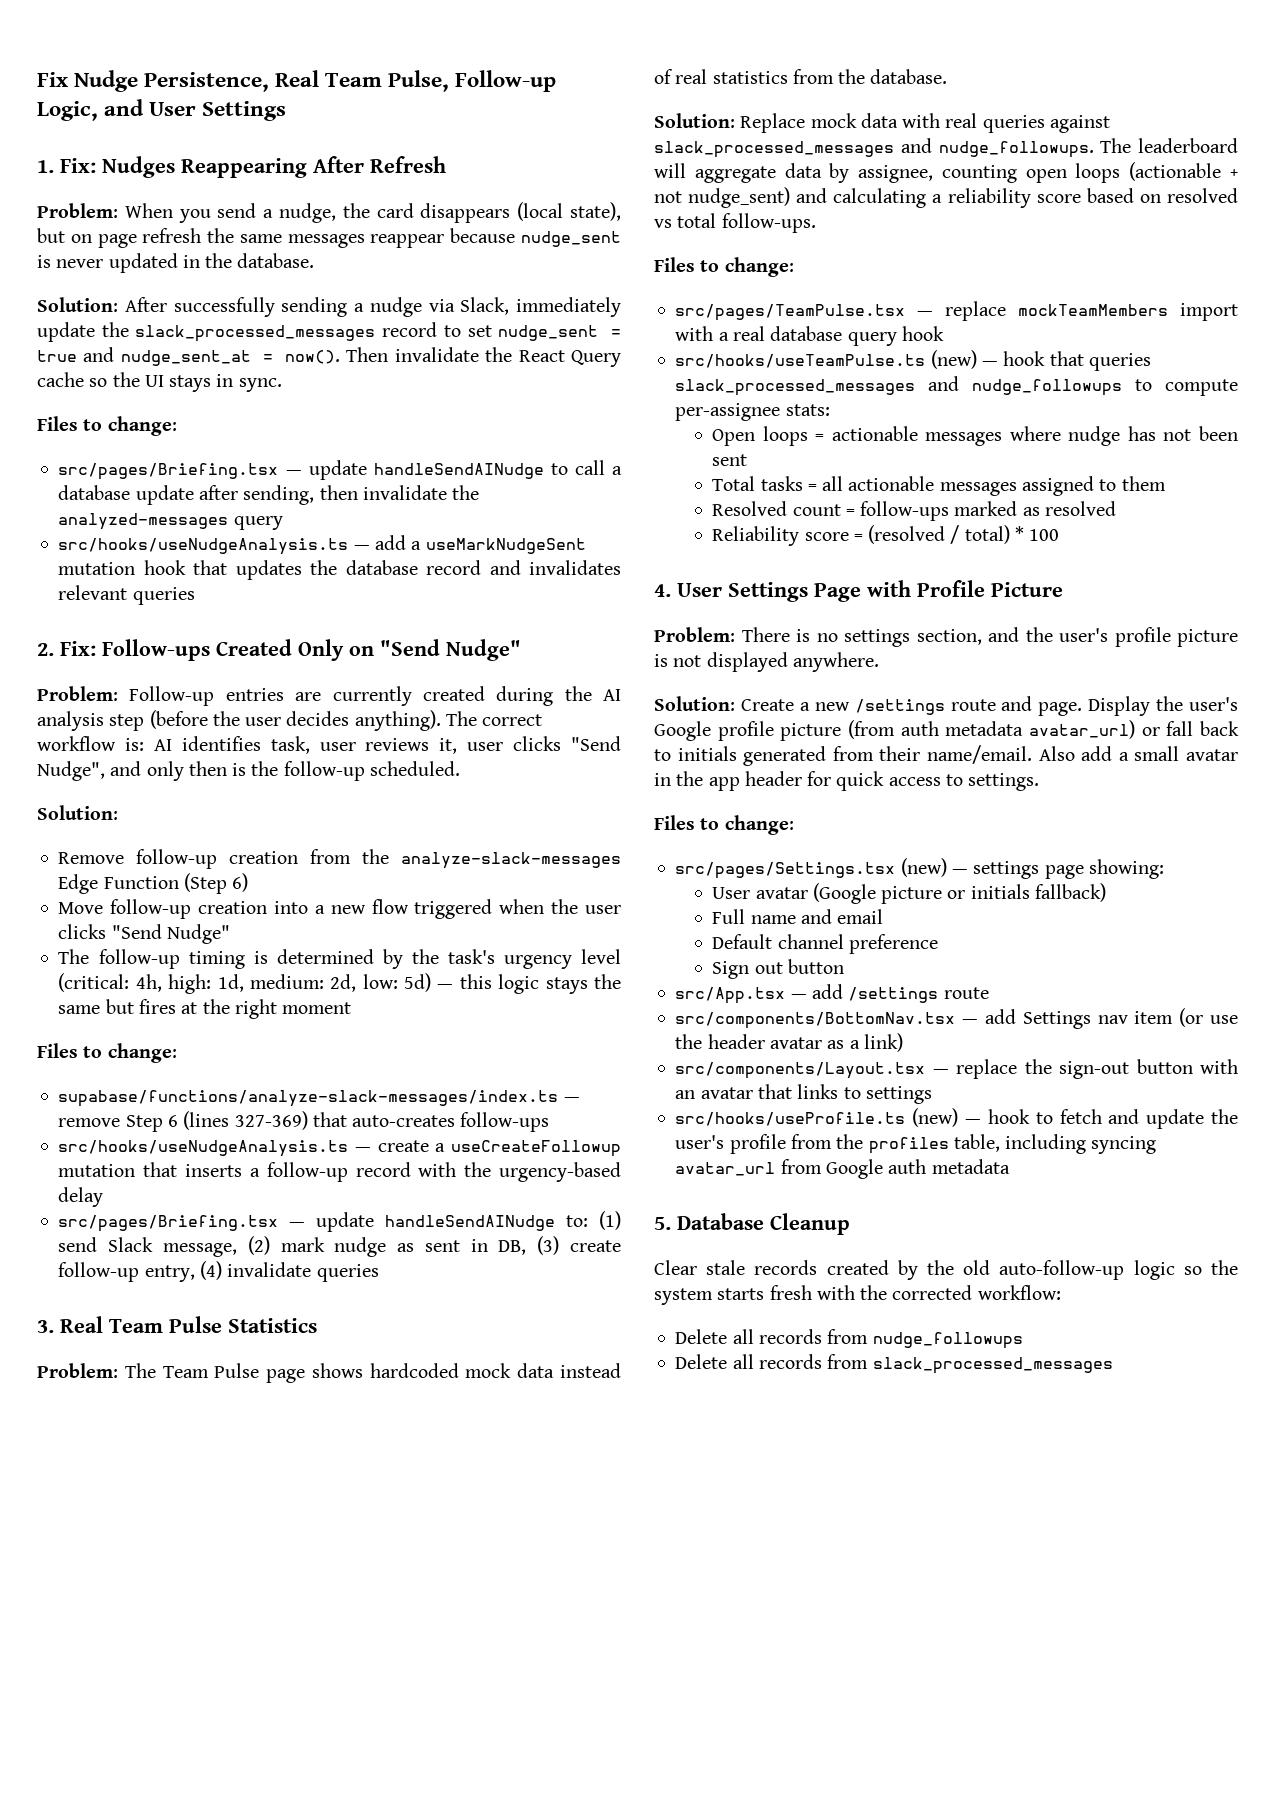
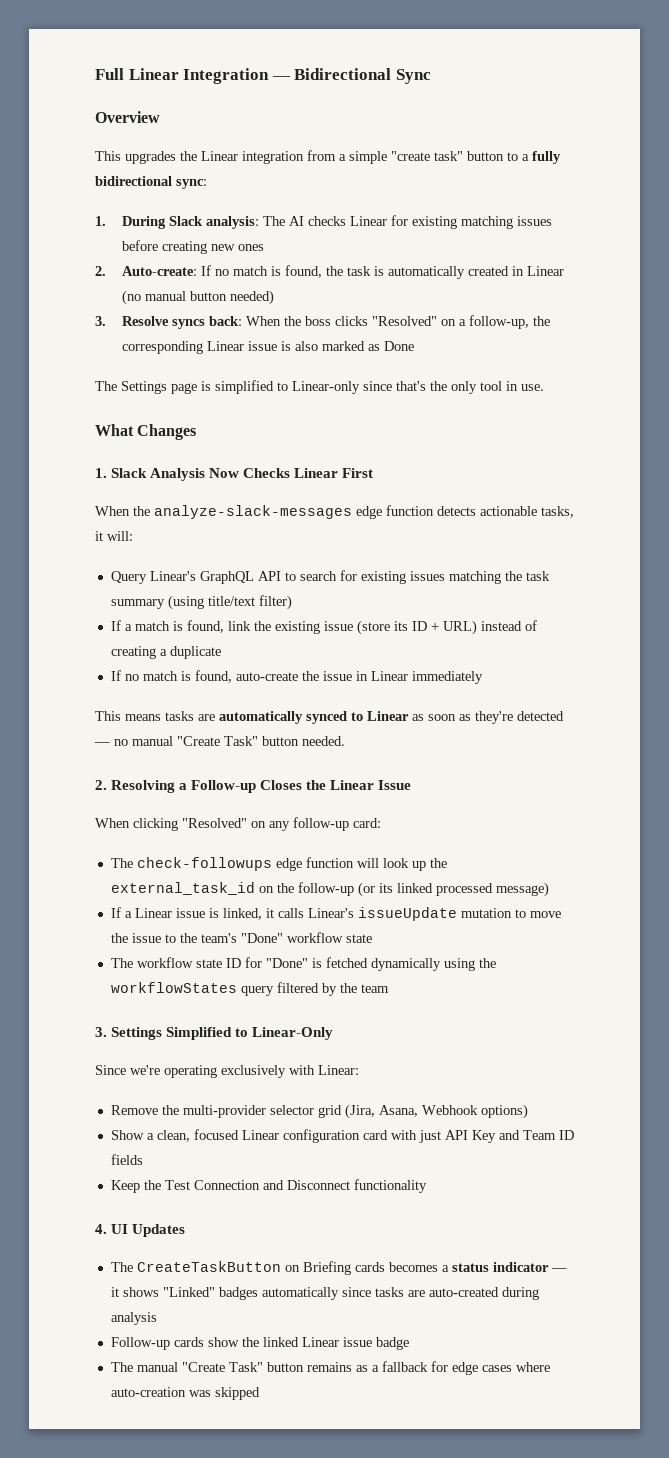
[37,70,557,92] [37,99,287,121] [37,156,446,178] [37,202,621,223] [37,228,621,248] [37,253,315,273] [37,297,621,317] [37,322,621,342] [37,347,621,367] [37,372,282,392] [37,416,177,436] [58,460,622,480] [58,485,480,505] [58,513,283,530] [58,535,586,555] [58,560,622,580] [58,585,195,605] [37,639,521,661] [37,686,621,706] [37,710,543,731] [37,736,621,754] [37,761,460,781] [37,805,118,820] [58,849,621,869] [58,873,249,894] [58,899,622,919] [58,924,230,944] [58,949,622,969] [58,973,621,994] [58,999,352,1019] [37,1043,177,1063] [58,1090,580,1107] [58,1111,550,1132] [58,1140,621,1157] [58,1162,622,1182] [58,1187,104,1207] [58,1211,621,1232] [58,1236,621,1257] [58,1261,379,1282] [37,1316,317,1333] [37,1363,621,1383] [654,69,948,84] [654,113,1110,133] [654,138,1238,158] [654,162,1238,183] [654,187,1238,208] [654,213,816,233] [654,257,794,277] [675,301,1238,321] [675,326,944,346] [675,350,1151,371] [675,376,1238,396] [675,403,830,421] [712,426,1238,446] [712,454,748,466] [712,476,1166,496] [712,501,1116,521] [712,525,1060,546] [654,580,1063,602] [654,627,1238,647] [654,652,879,672] [654,696,1238,716] [654,720,1239,741] [654,745,1238,766] [654,771,1040,791] [654,815,794,835] [675,858,1164,879] [712,883,1106,904] [712,909,884,924] [712,934,938,954] [712,959,844,979] [675,984,989,1004] [675,1008,1238,1029] [675,1033,903,1052] [675,1059,1238,1079] [675,1084,932,1104] [675,1108,1238,1129] [675,1134,1157,1154] [675,1159,1010,1179] [654,1213,850,1235] [654,1260,1238,1280] [654,1285,1061,1305] [675,1329,1023,1349] [675,1354,1113,1374] Fix Nudge Persistence, Real Team Pulse, Follow-up Logic, and User Settings // 1. Fix: Nudges Reappearing After Refresh // Problem: When you send a nudge, the card disappears (local state), but on page refresh the same messages reappear because nudge_sent is never updated in the database. // Solution: After successfully sending a nudge via Slack, immediately update the slack_processed_messages record to set nudge_sent = true and nudge_sent_at = now(). Then invalidate the React Query cache so the UI stays in sync. // Files to change: // src/pages/Briefing.tsx — update handleSendAINudge to call a database update after sending, then invalidate the analyzed-messages query // src/hooks/useNudgeAnalysis.ts — add a useMarkNudgeSent mutation hook that updates the database record and invalidates relevant queries // 2. Fix: Follow-ups Created Only on "Send Nudge" // Problem: Follow-up entries are currently created during the AI analysis step (before the user decides anything). The correct workflow is: AI identifies task, user reviews it, user clicks "Send Nudge", and only then is the follow-up scheduled. // Solution: // Remove follow-up creation from the analyze-slack-messages Edge Function (Step 6) // Move follow-up creation into a new flow triggered when the user clicks "Send Nudge" // The follow-up timing is determined by the task's urgency level (critical: 4h, high: 1d, medium: 2d, low: 5d) — this logic stays the same but fires at the right moment // Files to change: // supabase/functions/analyze-slack-messages/index.ts — remove Step 6 (lines 327-369) that auto-creates follow-ups // src/hooks/useNudgeAnalysis.ts — create a useCreateFollowup mutation that inserts a follow-up record with the urgency-based delay // src/pages/Briefing.tsx — update handleSendAINudge to: (1) send Slack message, (2) mark nudge as sent in DB, (3) create follow-up entry, (4) invalidate queries // 3. Real Team Pulse Statistics // Problem: The Team Pulse page shows hardcoded mock data instead of real statistics from the database. // Solution: Replace mock data with real queries against slack_processed_messages and nudge_followups. The leaderboard will aggregate data by assignee, counting open loops (actionable + not nudge_sent) and calculating a reliability score based on resolved vs total follow-ups. // Files to change: // src/pages/TeamPulse.tsx — replace mockTeamMembers import with a real database query hook // src/hooks/useTeamPulse.ts (new) — hook that queries slack_processed_messages and nudge_followups to compute per-assignee stats: // Open loops = actionable messages where nudge has not been sent // Total tasks = all actionable messages assigned to them // Resolved count = follow-ups marked as resolved // Reliability score = (resolved / total) * 100 // 4. User Settings Page with Profile Picture // Problem: There is no settings section, and the user's profile picture is not displayed anywhere. // Solution: Create a new /settings route and page. Display the user's Google profile picture (from auth metadata avatar_url) or fall back to initials generated from their name/email. Also add a small avatar in the app header for quick access to settings. // Files to change: // src/pages/Settings.tsx (new) — settings page showing: // User avatar (Google picture or initials fallback) // Full name and email // Default channel preference // Sign out button // src/App.tsx — add /settings route // src/components/BottomNav.tsx — add Settings nav item (or use the header avatar as a link) // src/components/Layout.tsx — replace the sign-out button with an avatar that links to settings // src/hooks/useProfile.ts (new) — hook to fetch and update the user's profile from the profiles table, including syncing avatar_url from Google auth metadata // 5. Database Cleanup // Clear stale records created by the old auto-follow-up logic so the system starts fresh with the corrected workflow: // Delete all records from nudge_followups // Delete all records from slack_processed_messages -> [95,68,431,84] [95,111,160,123] [95,150,561,164] [95,176,207,189] [95,215,553,229] [122,240,265,254] [95,265,565,279] [122,290,275,305] [95,315,551,329] [122,341,415,354] [95,380,544,394] [95,424,197,440] [95,468,374,481] [95,505,574,519] [95,531,133,541] [110,570,550,584] [110,595,292,610] [110,620,537,635] [110,646,221,659] [110,670,483,684] [95,711,564,724] [94,736,345,746] [95,780,412,793] [95,817,381,831] [110,857,447,871] [110,882,549,897] [110,907,561,921] [110,932,372,943] [110,957,496,971] [110,982,389,996] [95,1027,334,1040] [95,1065,359,1078] [110,1104,528,1119] [110,1129,574,1143] [110,1154,143,1165] [110,1179,427,1193] [95,1224,186,1237] [110,1261,567,1275] [110,1287,539,1300] [110,1312,157,1325] [110,1337,409,1350] [110,1361,550,1375] [110,1387,260,1400] Full Linear Integration — Bidirectional Sync // Overview // This upgrades the Linear integration from a simple "create task" button to a fully bidirectional sync: // 1. During Slack analysis: The AI checks Linear for existing matching issues before creating new ones // 2. Auto-create: If no match is found, the task is automatically created in Linear (no manual button needed) // 3. Resolve syncs back: When the boss clicks "Resolved" on a follow-up, the corresponding Linear issue is also marked as Done // The Settings page is simplified to Linear-only since that's the only tool in use. // What Changes // 1. Slack Analysis Now Checks Linear First // When the analyze-slack-messages edge function detects actionable tasks, it will: // Query Linear's GraphQL API to search for existing issues matching the task summary (using title/text filter) // If a match is found, link the existing issue (store its ID + URL) instead of creating a duplicate // If no match is found, auto-create the issue in Linear immediately // This means tasks are automatically synced to Linear as soon as they're detected — no manual "Create Task" button needed. // 2. Resolving a Follow-up Closes the Linear Issue // When clicking "Resolved" on any follow-up card: // The check-followups edge function will look up the external_task_id on the follow-up (or its linked processed message) // If a Linear issue is linked, it calls Linear's issueUpdate mutation to move the issue to the team's "Done" workflow state // The workflow state ID for "Done" is fetched dynamically using the workflowStates query filtered by the team // 3. Settings Simplified to Linear-Only // Since we're operating exclusively with Linear: // Remove the multi-provider selector grid (Jira, Asana, Webhook options) // Show a clean, focused Linear configuration card with just API Key and Team ID fields // Keep the Test Connection and Disconnect functionality // 4. UI Updates // The CreateTaskButton on Briefing cards becomes a status indicator — it shows "Linked" badges automatically since tasks are auto-created during analysis // Follow-up cards show the linked Linear issue badge // The manual "Create Task" button remains as a fallback for edge cases where auto-creation was skipped

